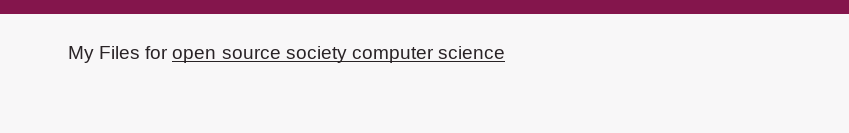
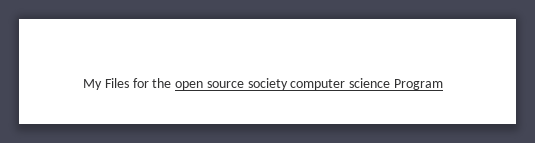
(169, 52) none -> [152,78,172,88] the
(505, 52) none -> [394,79,444,90] Program

